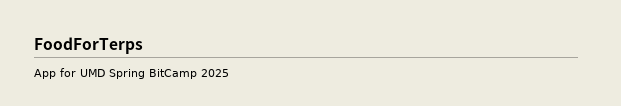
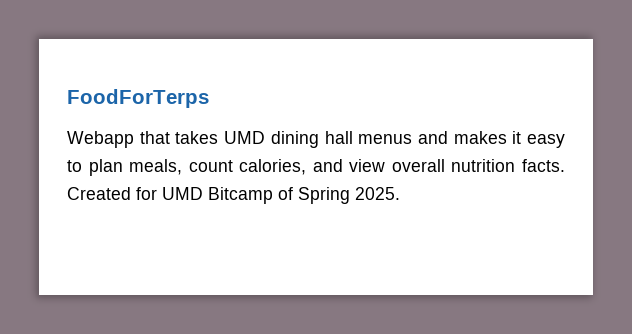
[34,68,229,79] App for UMD Spring BitCamp 2025 -> [67,131,565,148] [67,159,565,176] [67,187,400,204] Webapp that takes UMD dining hall menus and makes it easy to plan meals, count calories, and view overall nutrition facts. Created for UMD Bitcamp of Spring 2025.

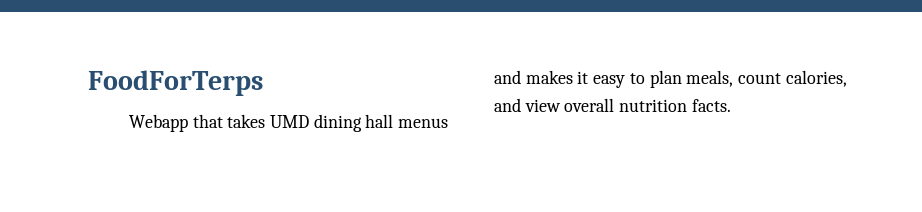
[67,187,400,204] Created for UMD Bitcamp of Spring 2025. -> (731, 105) none

